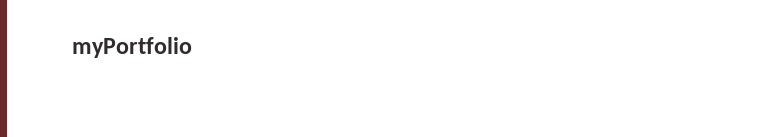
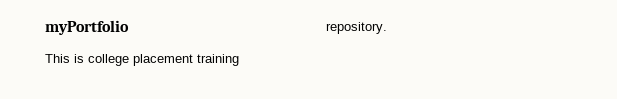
(192, 47) none -> [45,54,239,66] [326,22,387,34] // This is college placement training repository.

